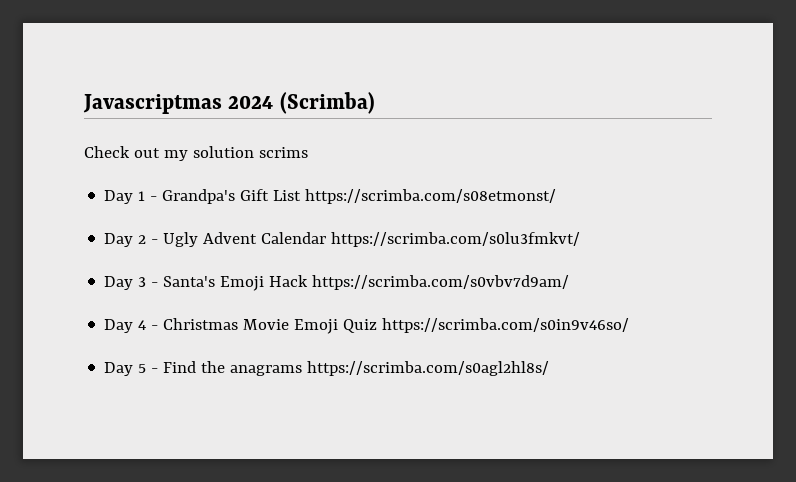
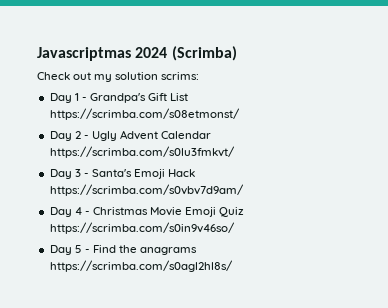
[258,147,308,158] scrims -> [161,72,200,80] scrims:

